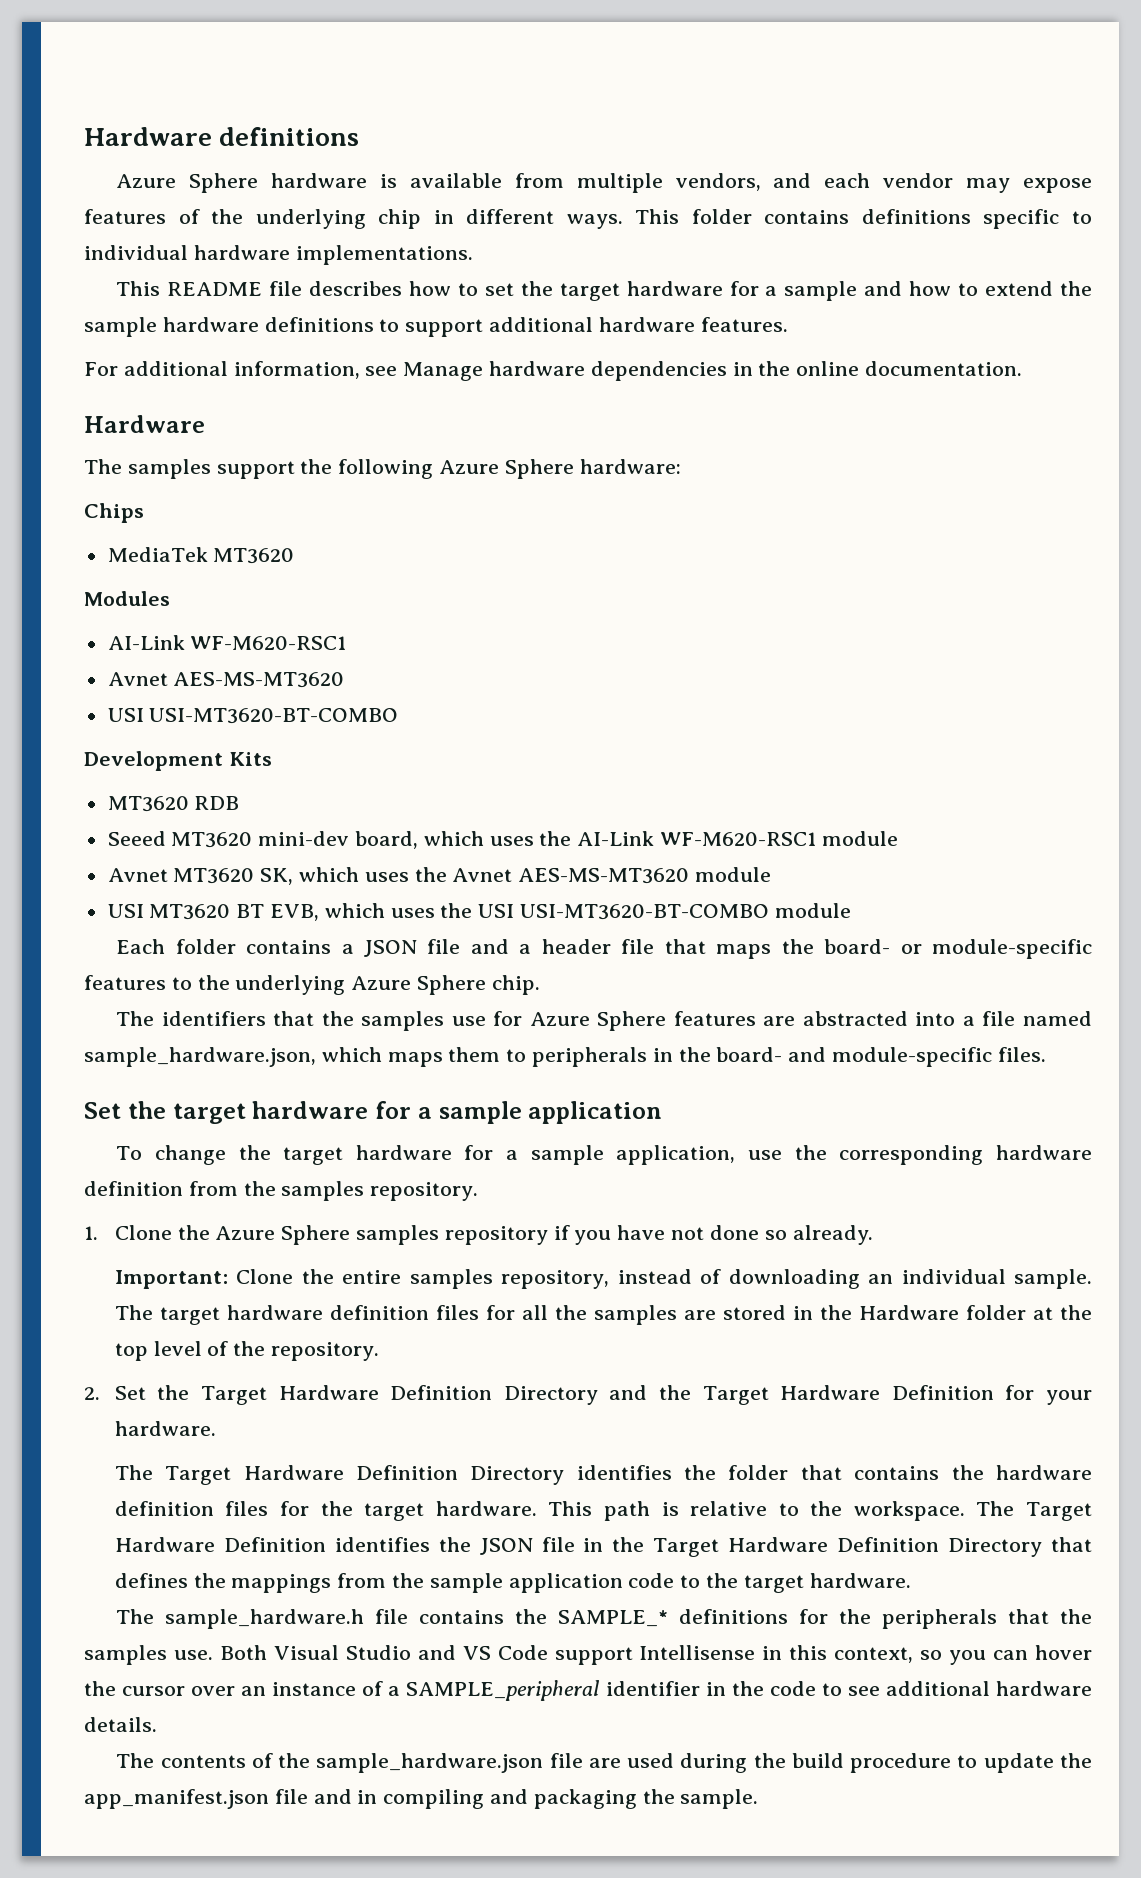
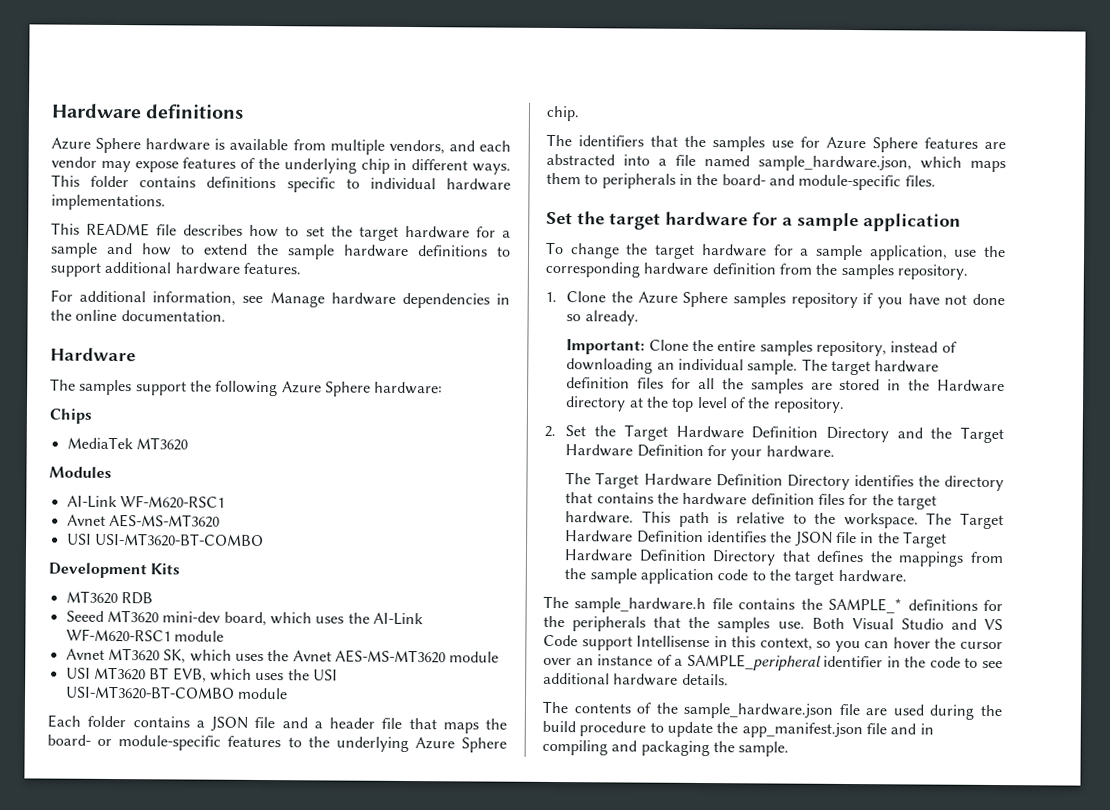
[965,1305,1026,1320] folder -> [565,396,627,412] directory
[728,1465,789,1480] folder -> [944,475,1004,492] directory

